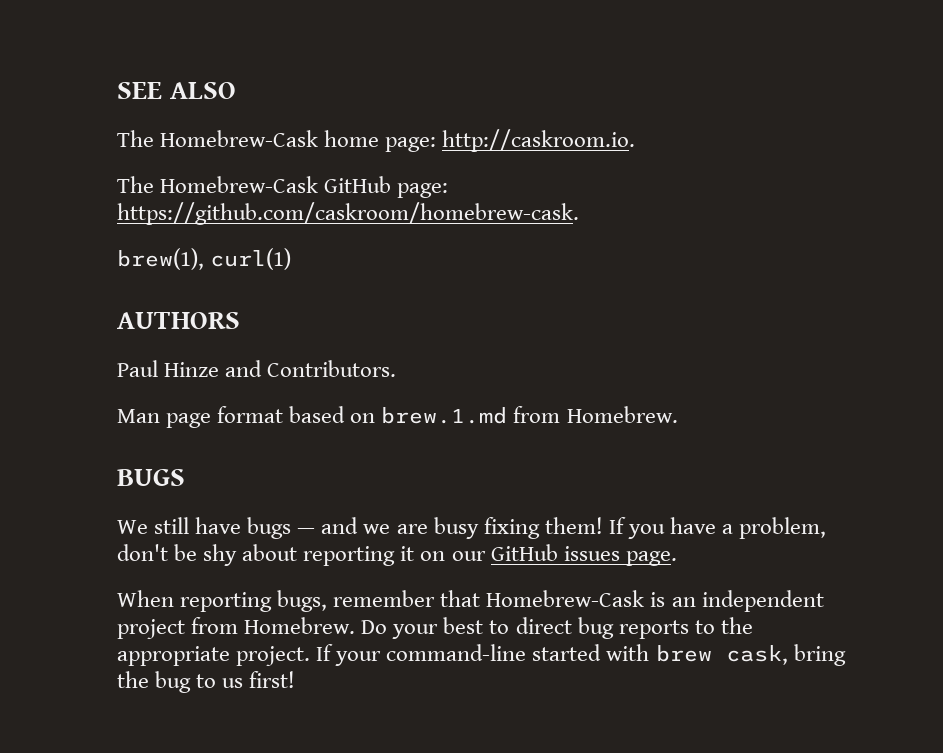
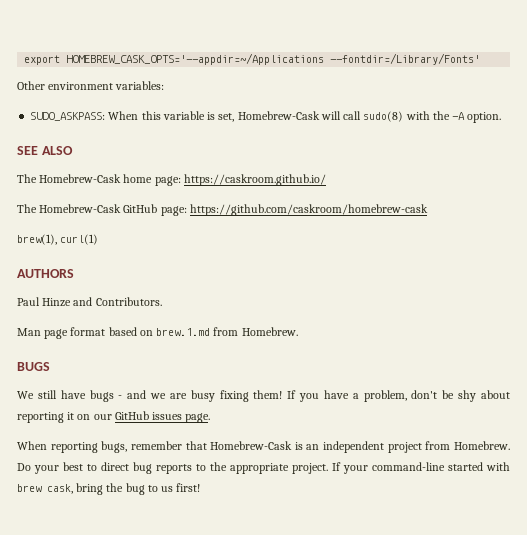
(117, 90) none -> [24,53,481,65] [17,81,165,90] [30,111,502,123] export HOMEBREW_CASK_OPTS='--appdir=~/Applications --fontdir=/Library/Fonts' // Other environment variables: // SUDO_ASKPASS: When this variable is set, Homebrew-Cask will call sudo(8) with the -A option. //
[442,129,636,152] http://caskroom.io. -> [183,174,326,186] https://caskroom.github.io/
[117,202,579,225] https://github.com/caskroom/homebrew-cask. -> [189,204,428,216] https://github.com/caskroom/homebrew-cask
[297,528,316,534] — -> [118,395,123,399] -

